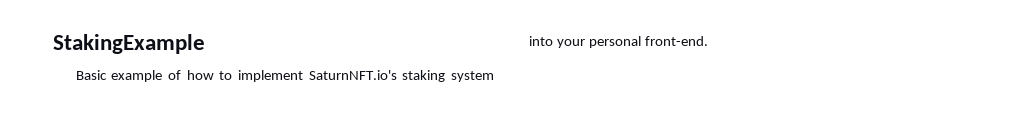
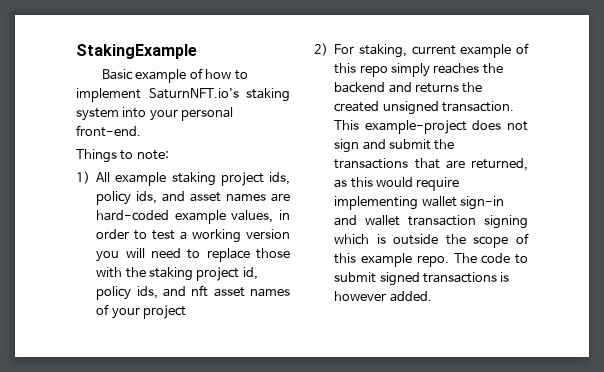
(708, 41) none -> [76,149,169,163] [76,171,290,186] [96,191,290,205] [96,210,290,224] [96,229,290,243] [96,248,290,262] [96,267,258,281] [96,285,290,300] [96,304,186,319] [314,43,529,58] [334,63,503,77] [334,82,483,93] [334,101,514,115] [334,120,528,134] [334,139,455,153] [334,158,528,171] [334,177,460,191] [334,196,504,210] [334,215,528,229] [334,233,529,248] [334,253,528,267] [334,272,510,286] [334,291,432,302] // Things to note: // 1) All example staking project ids, policy ids, and asset names are hard-coded example values, in order to test a working version you will need to replace those with the staking project id, policy ids, and nft asset names of your project // 2) For staking, current example of this repo simply reaches the backend and returns the created unsigned transaction. This example-project does not sign and submit the transactions that are returned, as this would require implementing wallet sign-in and wallet transaction signing which is outside the scope of this example repo. The code to submit signed transactions is however added.

